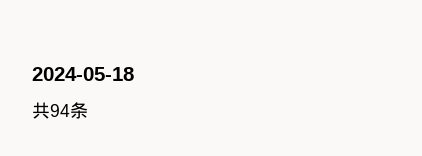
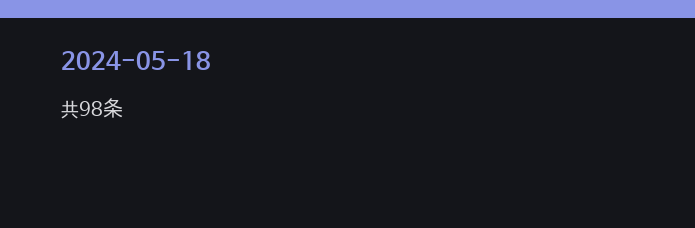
[50,104,70,117] 94 -> [79,101,103,116] 98

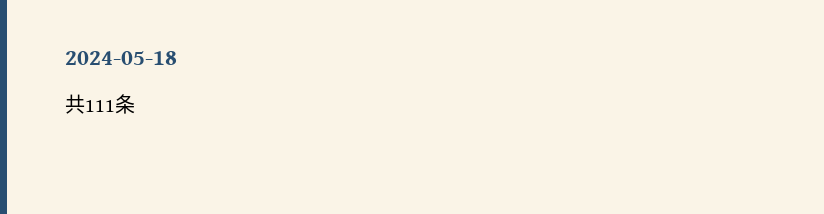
[79,101,103,116] 98 -> [85,100,115,112] 111

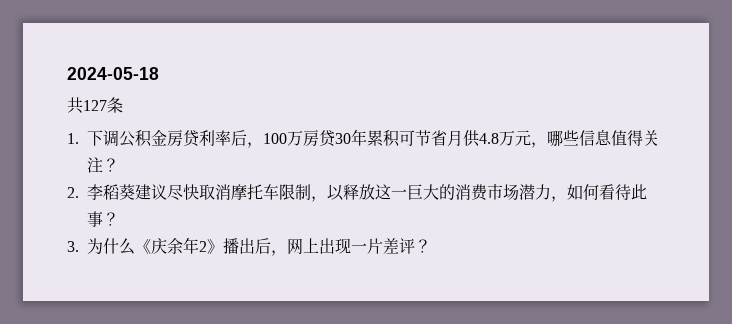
[85,100,115,112] 111 -> [83,100,107,111] 127
(135, 104) none -> [67,129,659,148] [87,157,119,173] [67,184,647,202] [87,211,119,227] [67,237,431,256] // 1.下调公积金房贷利率后，100万房贷30年累积可节省月供4.8万元，哪些信息值得关注？ // 2.李稻葵建议尽快取消摩托车限制，以释放这一巨大的消费市场潜力，如何看待此事？ // 3.为什么《庆余年2》播出后，网上出现一片差评？

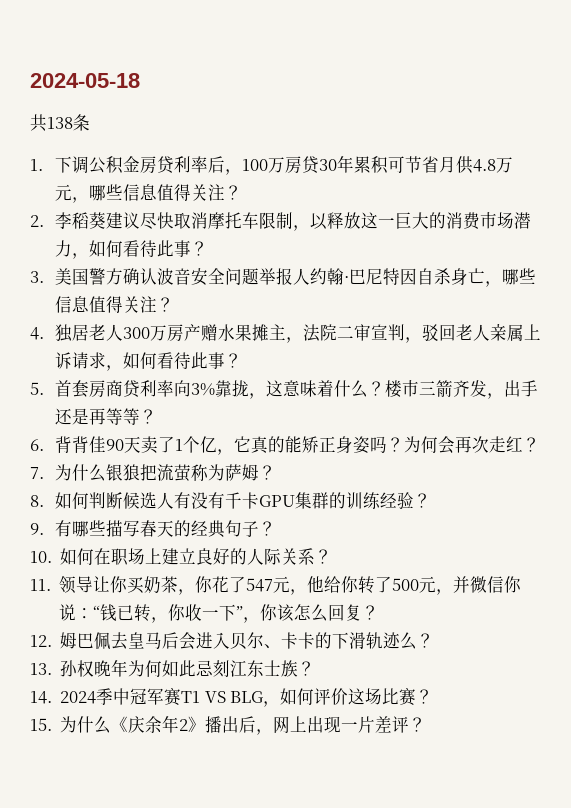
[83,100,107,111] 127 -> [47,117,73,129] 138
(79, 246) none -> [54,268,536,287] [54,296,174,313] [30,324,541,343] [54,352,242,371] [30,380,538,399] [54,408,157,425] [30,436,540,455] [30,464,276,482] [30,492,431,509] [30,520,276,538] [30,548,333,566] [30,576,522,595] [59,604,380,623] [30,632,435,650] [30,659,316,677] [30,688,434,707] [30,718,52,731] 美国警方确认波音安全问题举报人约翰·巴尼特因自杀身亡，哪些信息值得关注？ // 4.独居老人300万房产赠水果摊主，法院二审宣判，驳回老人亲属上诉请求，如何看待此事？ // 5.首套房商贷利率向3%靠拢，这意味着什么？楼市三箭齐发，出手还是再等等？ // 6.背背佳90天卖了1个亿，它真的能矫正身姿吗？为何会再次走红？ // 7.为什么银狼把流萤称为萨姆？ // 8.如何判断候选人有没有千卡GPU集群的训练经验？ // 9.有哪些描写春天的经典句子？ // 10.如何在职场上建立良好的人际关系？ // 11.领导让你买奶茶，你花了547元，他给你转了500元，并微信你说：“钱已转，你收一下”，你该怎么回复？ // 12.姆巴佩去皇马后会进入贝尔、卡卡的下滑轨迹么？ // 13.孙权晚年为何如此忌刻江东士族？ // 14. 2024季中冠军赛T1 VS BLG，如何评价这场比赛？ // 15.

